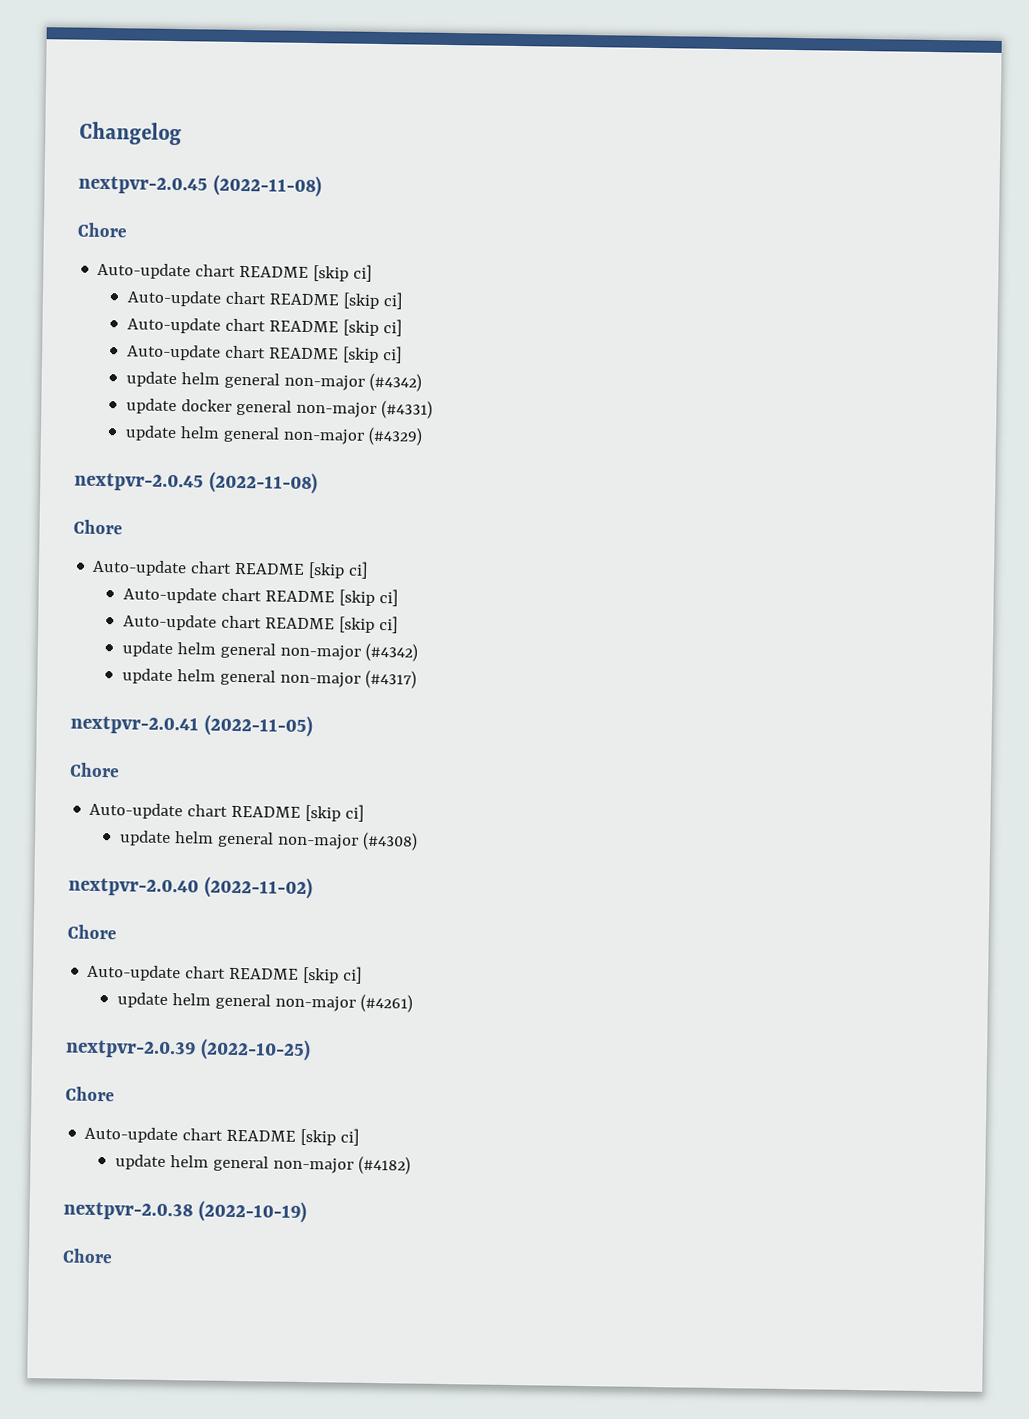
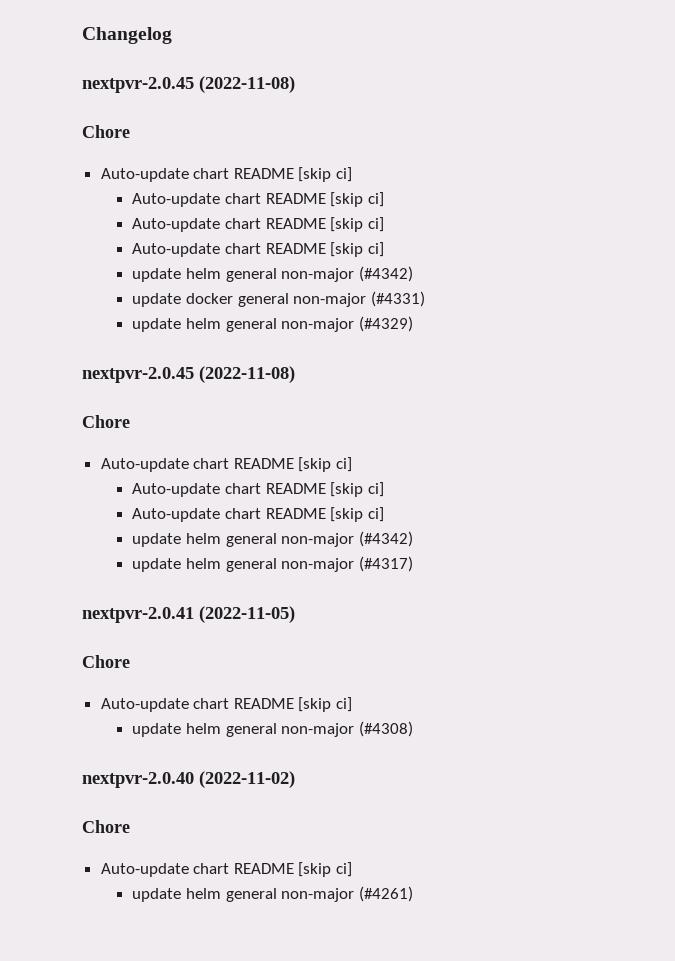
[65,1038,311,1062] [65,1086,115,1102] [84,1126,360,1146] [114,1154,411,1175] [63,1200,307,1224] [62,1248,113,1264] // nextpvr-2.0.39 (2022-10-25) // Chore // Auto-update chart README [skip ci] // update helm general non-major (#4182) // nextpvr-2.0.38 (2022-10-19) // Chore -> (413, 894) none

